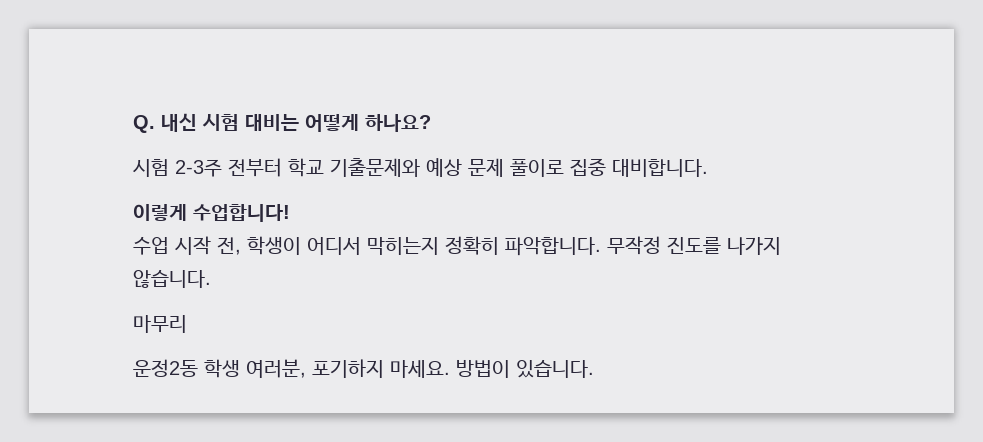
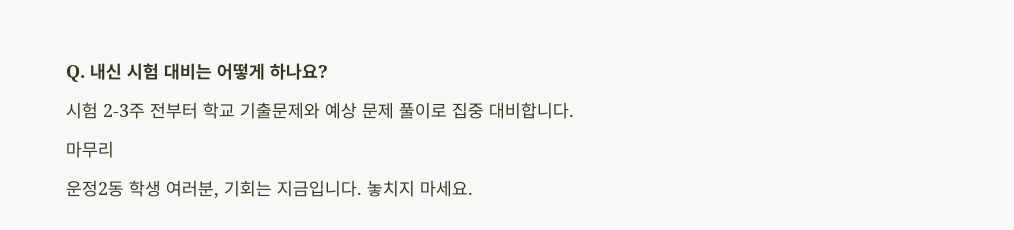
[133,204,290,222] [133,236,781,256] [133,270,211,288] // 이렇게 수업합니다! // 수업 시작 전, 학생이 어디서 막히는지 정확히 파악합니다. 무작정 진도를 나가지 않습니다. -> (574, 110) none
[312,359,594,378] 포기하지 마세요. 방법이 있습니다. -> [224,180,473,197] 기회는 지금입니다. 놓치지 마세요.

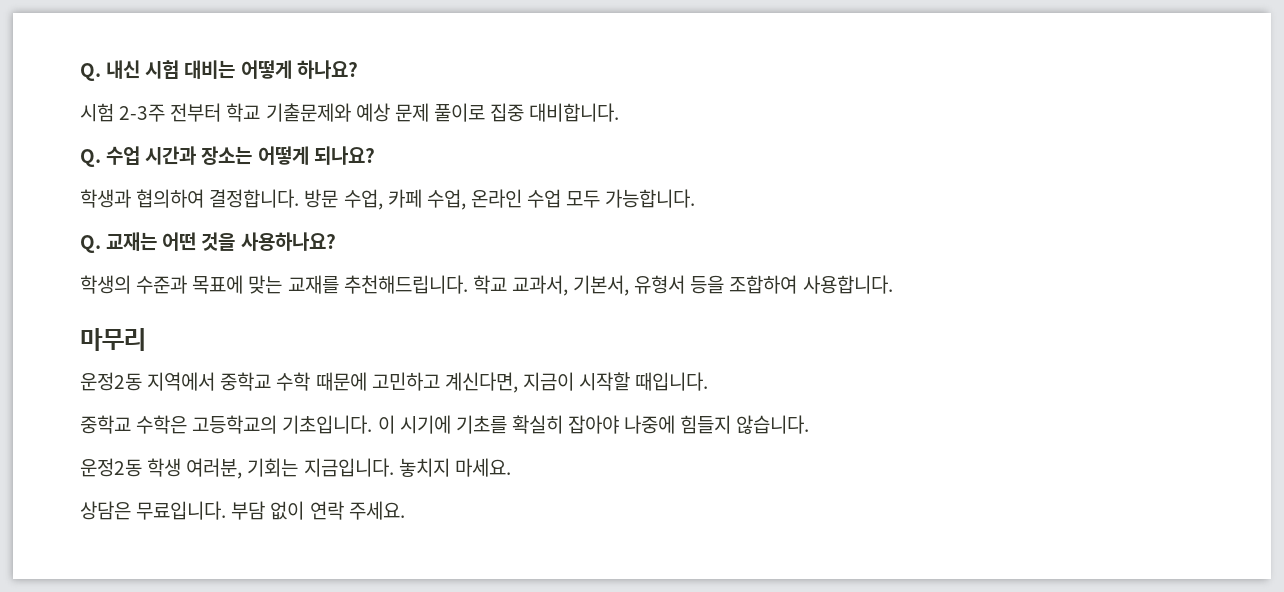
[66,141,114,158] 마무리 -> [80,146,375,167] [80,189,696,210] [80,232,336,253] [80,275,893,296] [80,328,146,351] [80,372,709,393] [80,415,810,434] Q. 수업 시간과 장소는 어떻게 되나요? // 학생과 협의하여 결정합니다. 방문 수업, 카페 수업, 온라인 수업 모두 가능합니다. // Q. 교재는 어떤 것을 사용하나요? // 학생의 수준과 목표에 맞는 교재를 추천해드립니다. 학교 교과서, 기본서, 유형서 등을 조합하여 사용합니다. // 마무리 // 운정2동 지역에서 중학교 수학 때문에 고민하고 계신다면, 지금이 시작할 때입니다. // 중학교 수학은 고등학교의 기초입니다. 이 시기에 기초를 확실히 잡아야 나중에 힘들지 않습니다.
(473, 188) none -> [80,501,405,520] // 상담은 무료입니다. 부담 없이 연락 주세요.

